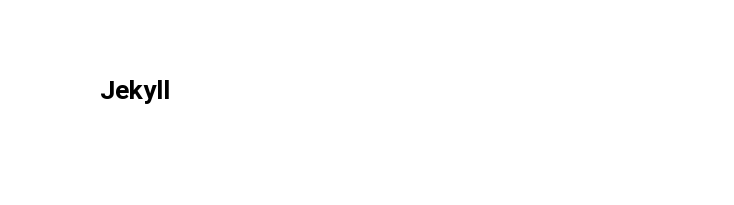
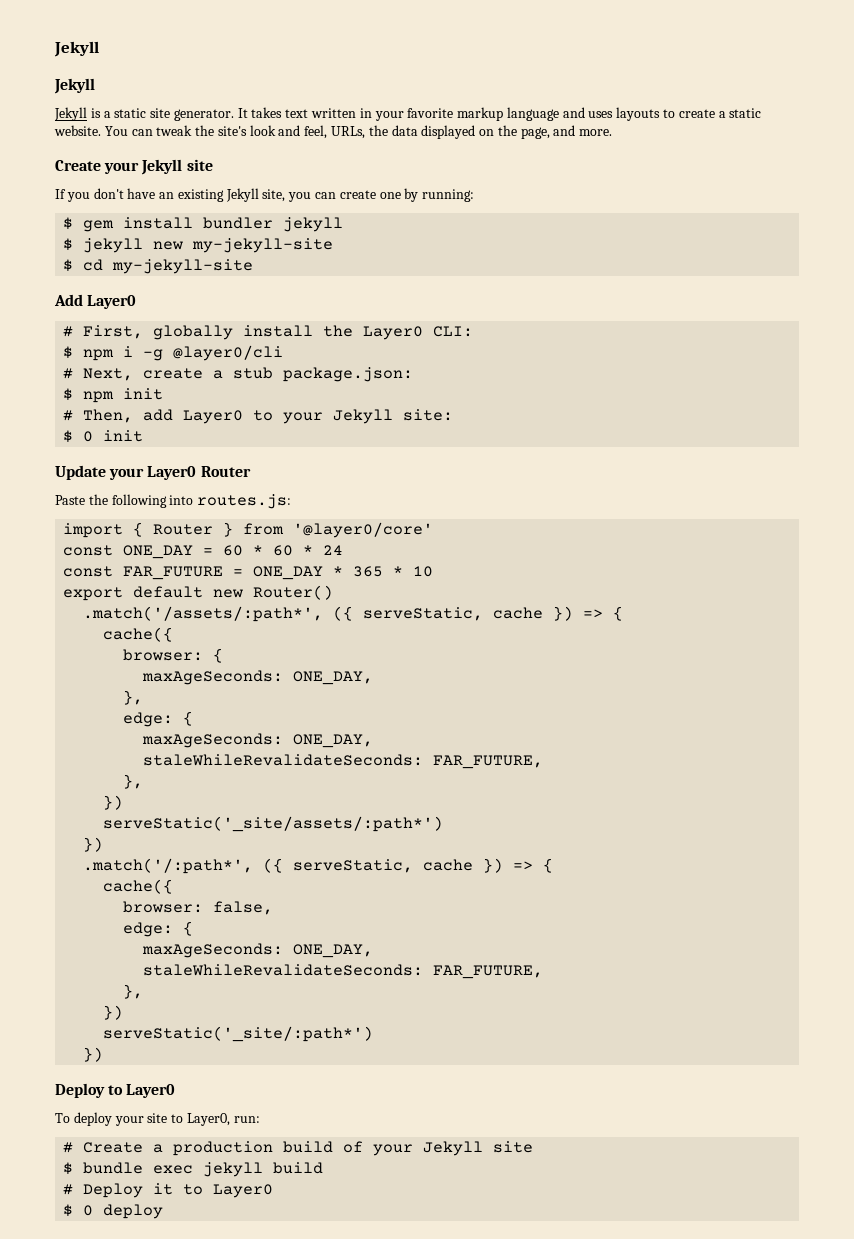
[100,80,170,104] Jekyll -> [54,41,99,57] [54,78,95,94] [54,107,762,121] [54,125,613,139] [55,159,213,175] [55,188,475,202] [63,217,344,232] [63,238,334,253] [63,259,254,274] [54,294,137,309] [63,325,474,340] [63,345,284,361] [63,367,414,382] [63,388,164,403] [63,409,454,424] [63,430,144,443] [55,465,251,480] [55,494,292,509] [63,522,434,538] [63,545,344,559] [63,566,434,580] [63,585,334,601] [83,606,624,622] [103,627,174,642] [123,648,224,663] [142,670,374,685] [123,690,144,705] [123,711,194,727] [142,733,374,748] [143,754,544,769] [123,774,144,789] [103,795,124,810] [103,816,444,832] [83,837,104,852] [83,858,554,874] [103,879,174,894] [123,901,274,915] [123,921,194,937] [142,943,374,958] [143,964,544,979] [123,984,144,999] [103,1005,124,1020] [103,1026,374,1042] [83,1047,104,1062] [55,1083,176,1098] [55,1112,260,1126] [63,1141,534,1156] [63,1162,324,1177] [63,1183,274,1198] [63,1204,164,1219] Jekyll // Jekyll // Jekyll is a static site generator. It takes text written in your favorite markup language and uses layouts to create a static website. You can tweak the site's look and feel, URLs, the data displayed on the page, and more. // Create your Jekyll site // If you don't have an existing Jekyll site, you can create one by running: // $ gem install bundler jekyll // $ jekyll new my-jekyll-site // $ cd my-jekyll-site // Add Layer0 // # First, globally install the Layer0 CLI: // $ npm i -g @layer0/cli // # Next, create a stub package.json: // $ npm init // # Then, add Layer0 to your Jekyll site: // $ 0 init // Update your Layer0 Router // Paste the following into routes.js: // import { Router } from '@layer0/core' // const ONE_DAY = 60 * 60 * 24 // const FAR_FUTURE = ONE_DAY * 365 * 10 // export default new Router() // .match('/assets/:path*', ({ serveStatic, cache }) => { // cache({ // browser: { // maxAgeSeconds: ONE_DAY, // }, // edge: { // maxAgeSeconds: ONE_DAY, // staleWhileRevalidateSeconds: FAR_FUTURE, // }, // }) // serveStatic('_site/assets/:path*') // }) // .match('/:path*', ({ serveStatic, cache }) => { // cache({ // browser: false, // edge: { // maxAgeSeconds: ONE_DAY, // staleWhileRevalidateSeconds: FAR_FUTURE, // }, // }) // serveStatic('_site/:path*') // }) // Deploy to Layer0 // To deploy your site to Layer0, run: // # Create a production build of your Jekyll site // $ bundle exec jekyll build // # Deploy it to Layer0 // $ 0 deploy

